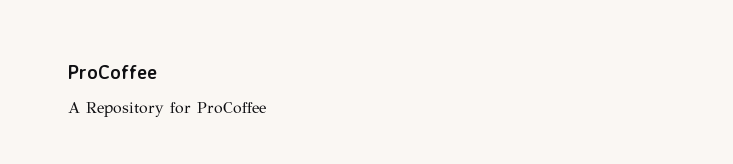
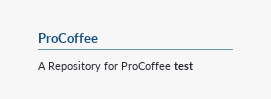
(266, 108) none -> [174,62,194,70] test

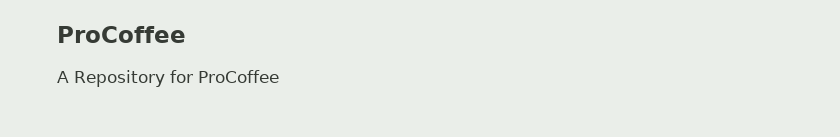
[174,62,194,70] test -> (279, 76) none

